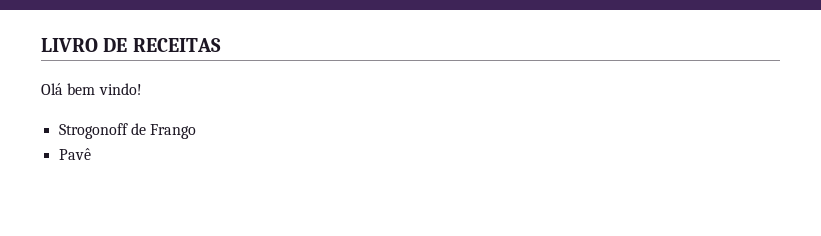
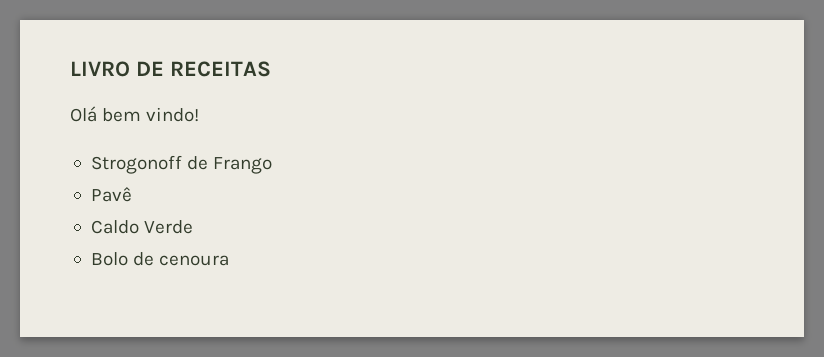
(91, 154) none -> [90,220,194,234] [90,252,230,266] // Caldo Verde // Bolo de cenoura

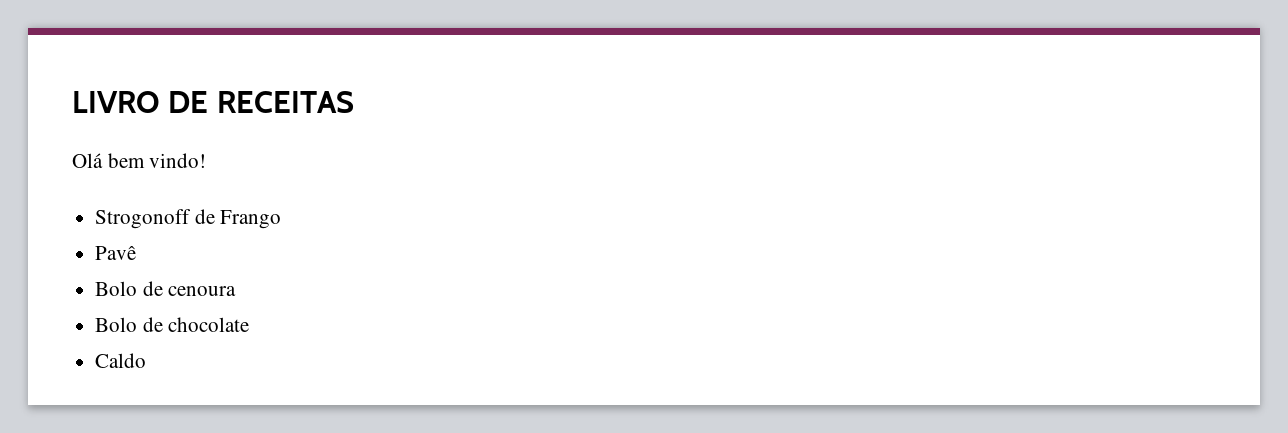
[90,220,194,234] [90,252,230,266] Caldo Verde // Bolo de cenoura -> [95,281,237,296] [95,317,250,332] [95,353,147,368] Bolo de cenoura // Bolo de chocolate // Caldo

